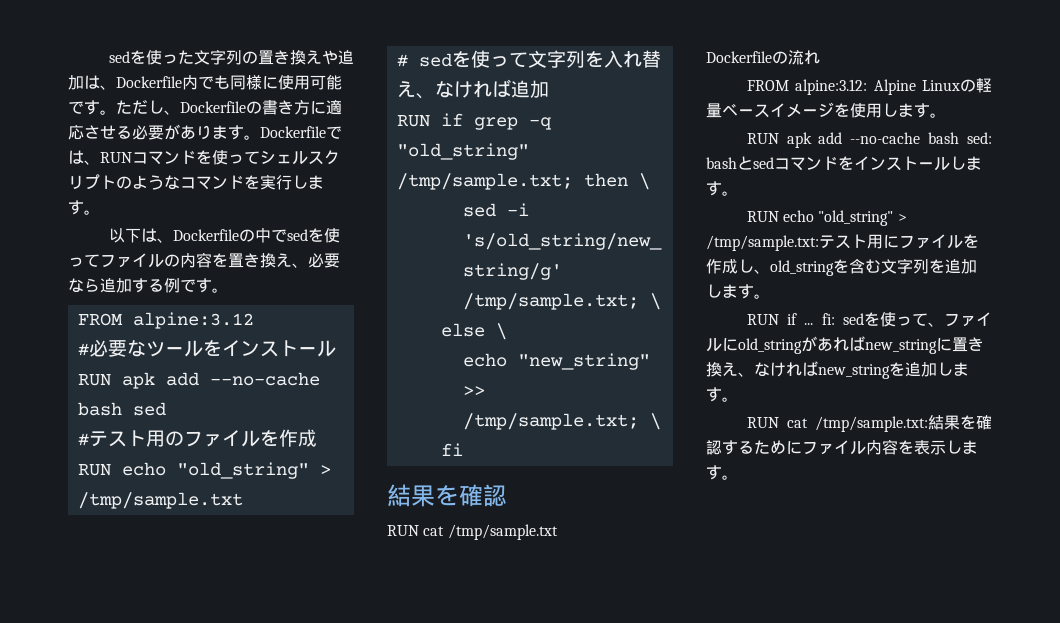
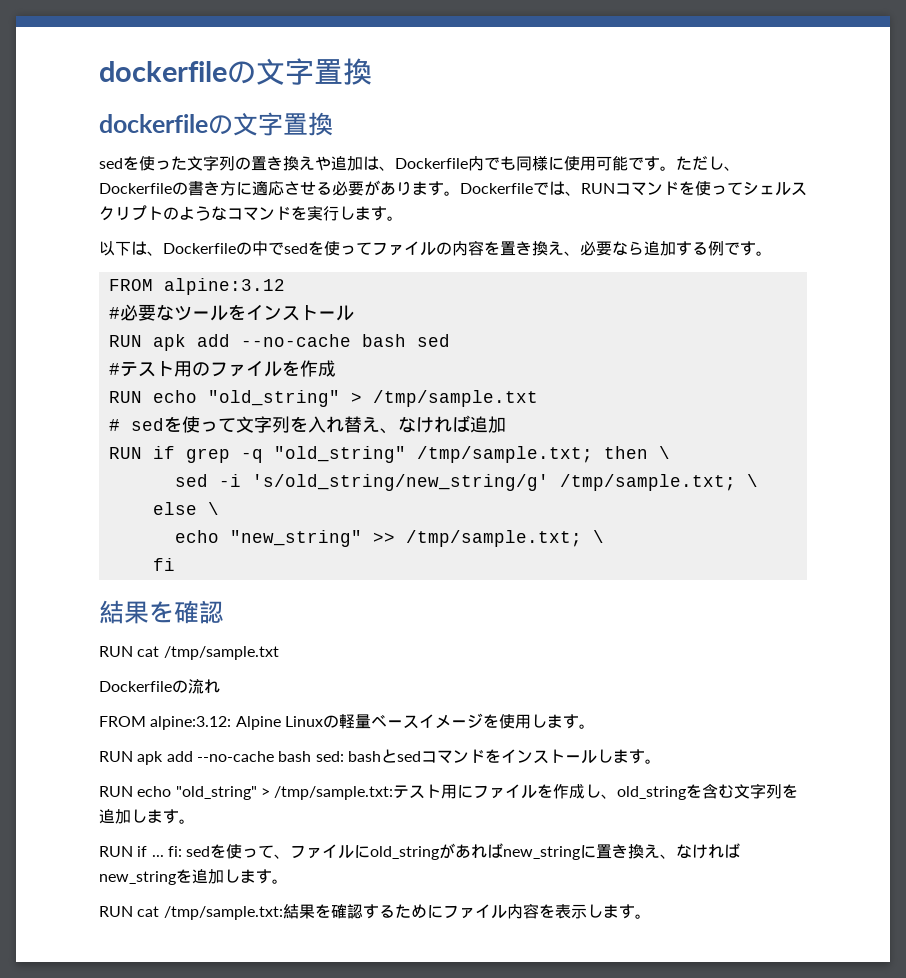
(108, 57) none -> [99,58,372,85] [99,112,333,136] dockerfileの文字置換 // dockerfileの文字置換 //

